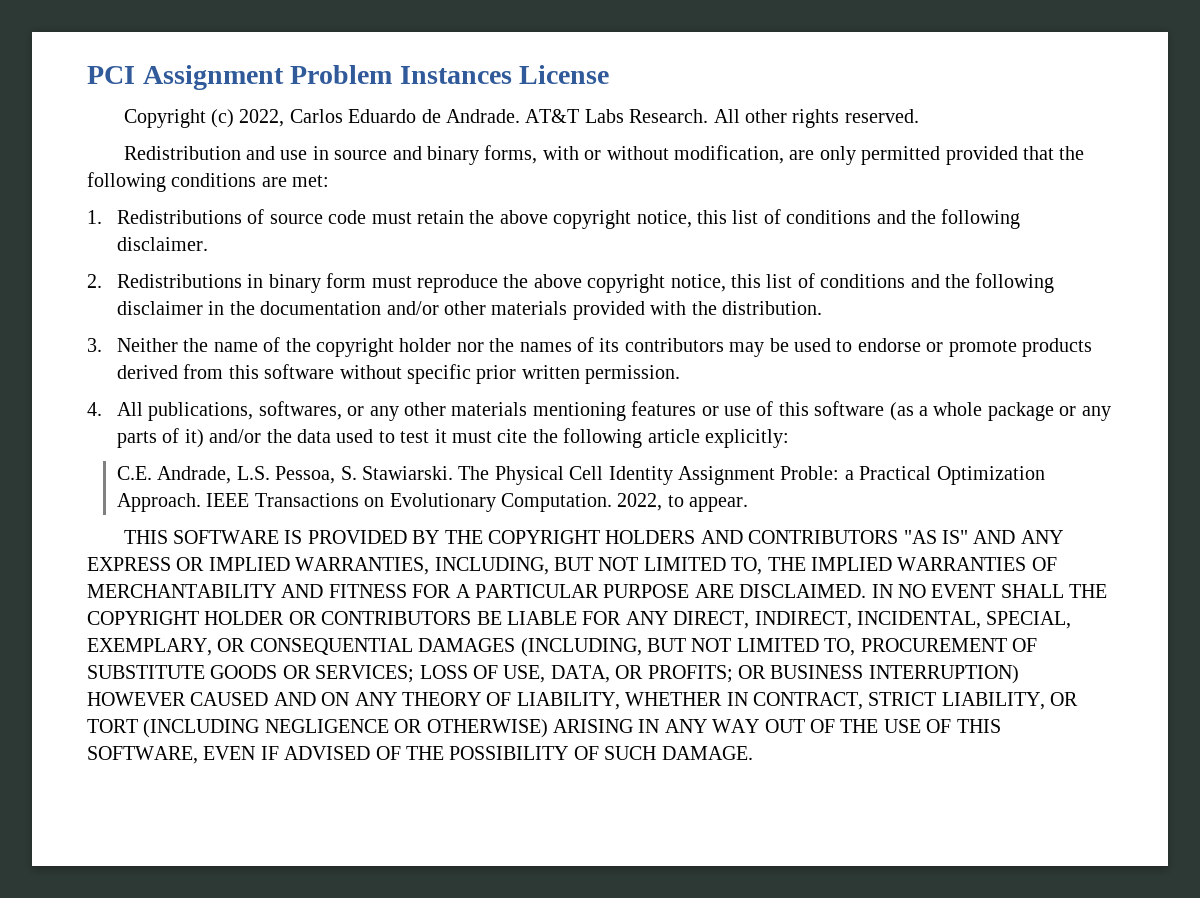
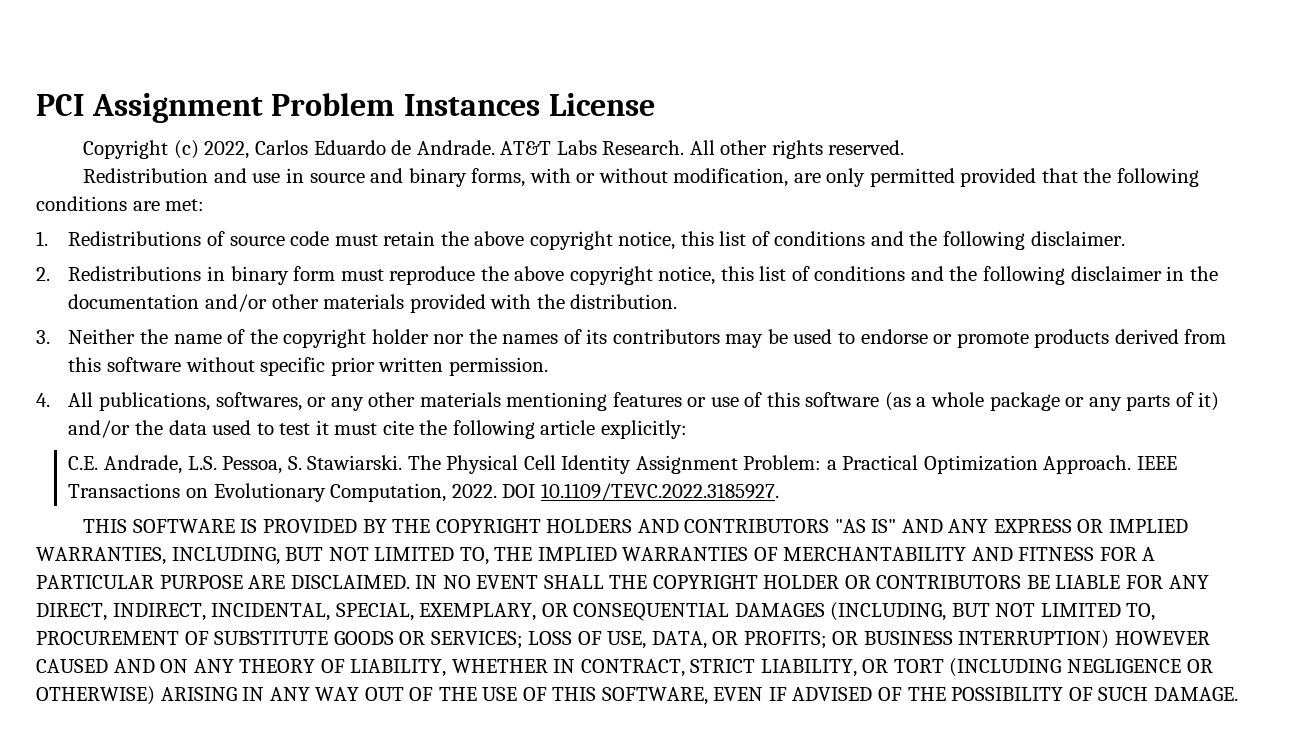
[780,466,840,480] Proble: -> [743,455,822,470] Problem:
[500,493,749,512] Computation. 2022, to appear. -> [330,483,779,502] Computation, 2022. DOI 10.1109/TEVC.2022.3185927.

